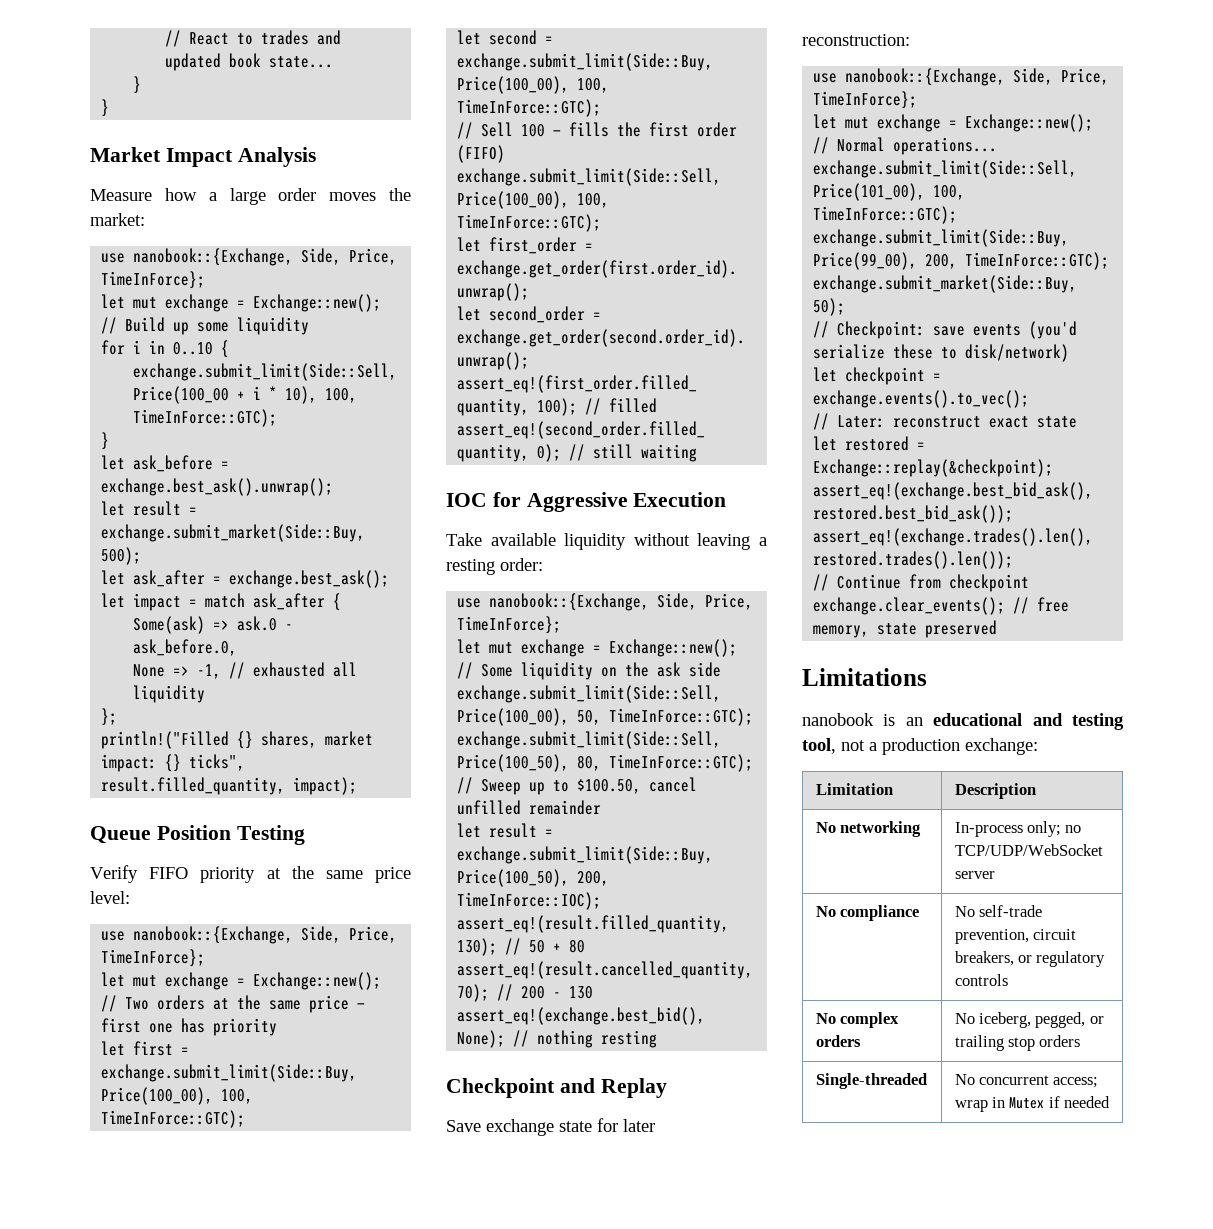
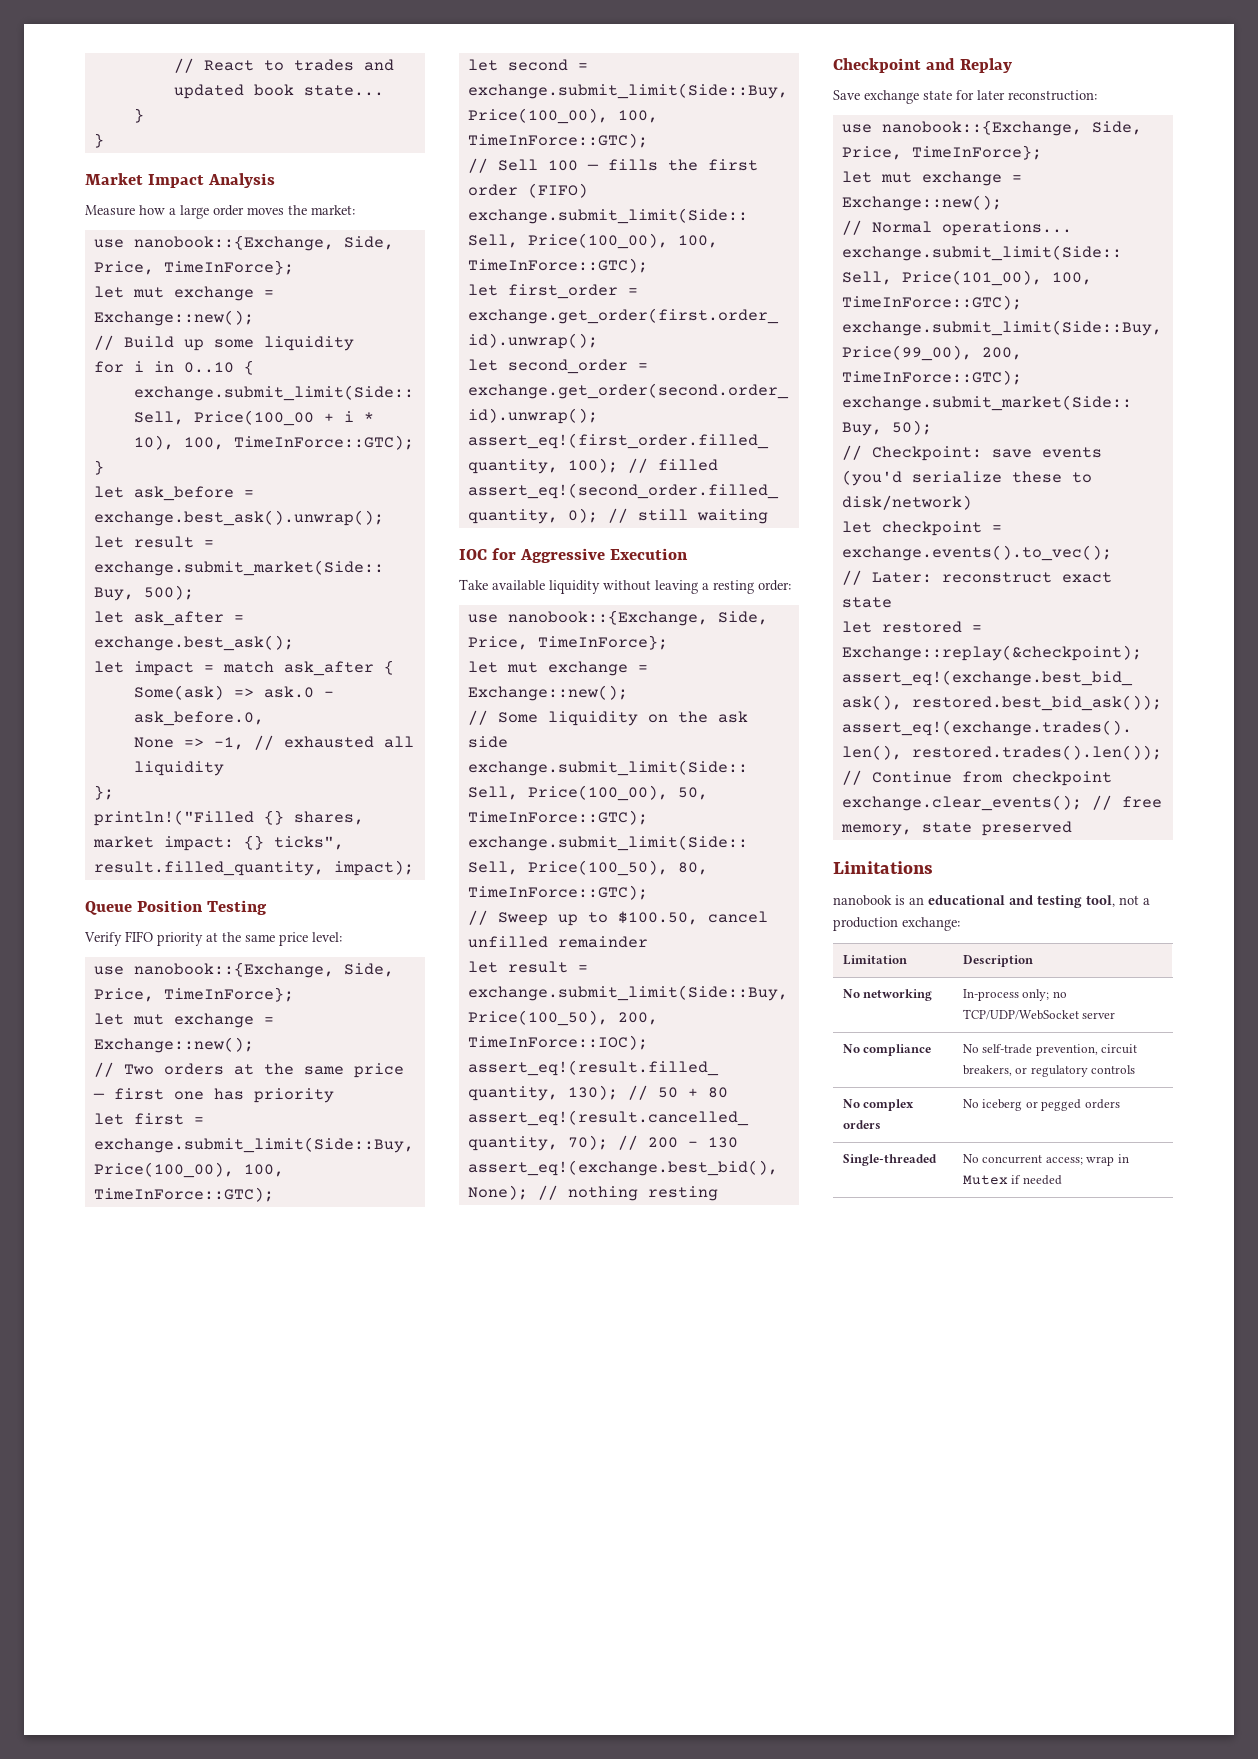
[979,1012,1104,1028] [954,1035,1036,1051] iceberg, pegged, or trailing stop -> [982,1099,1082,1111] iceberg or pegged

